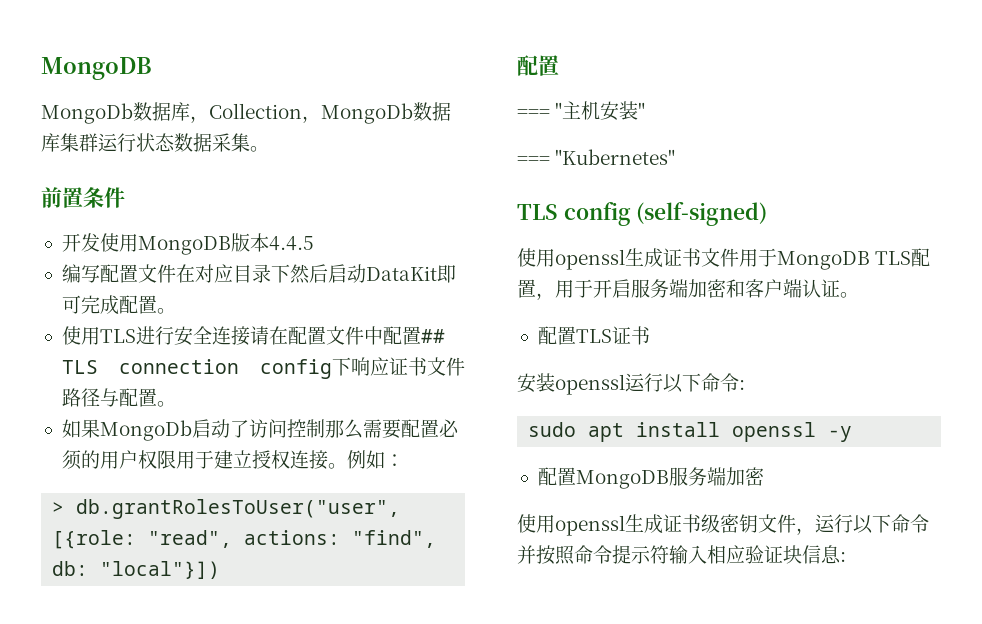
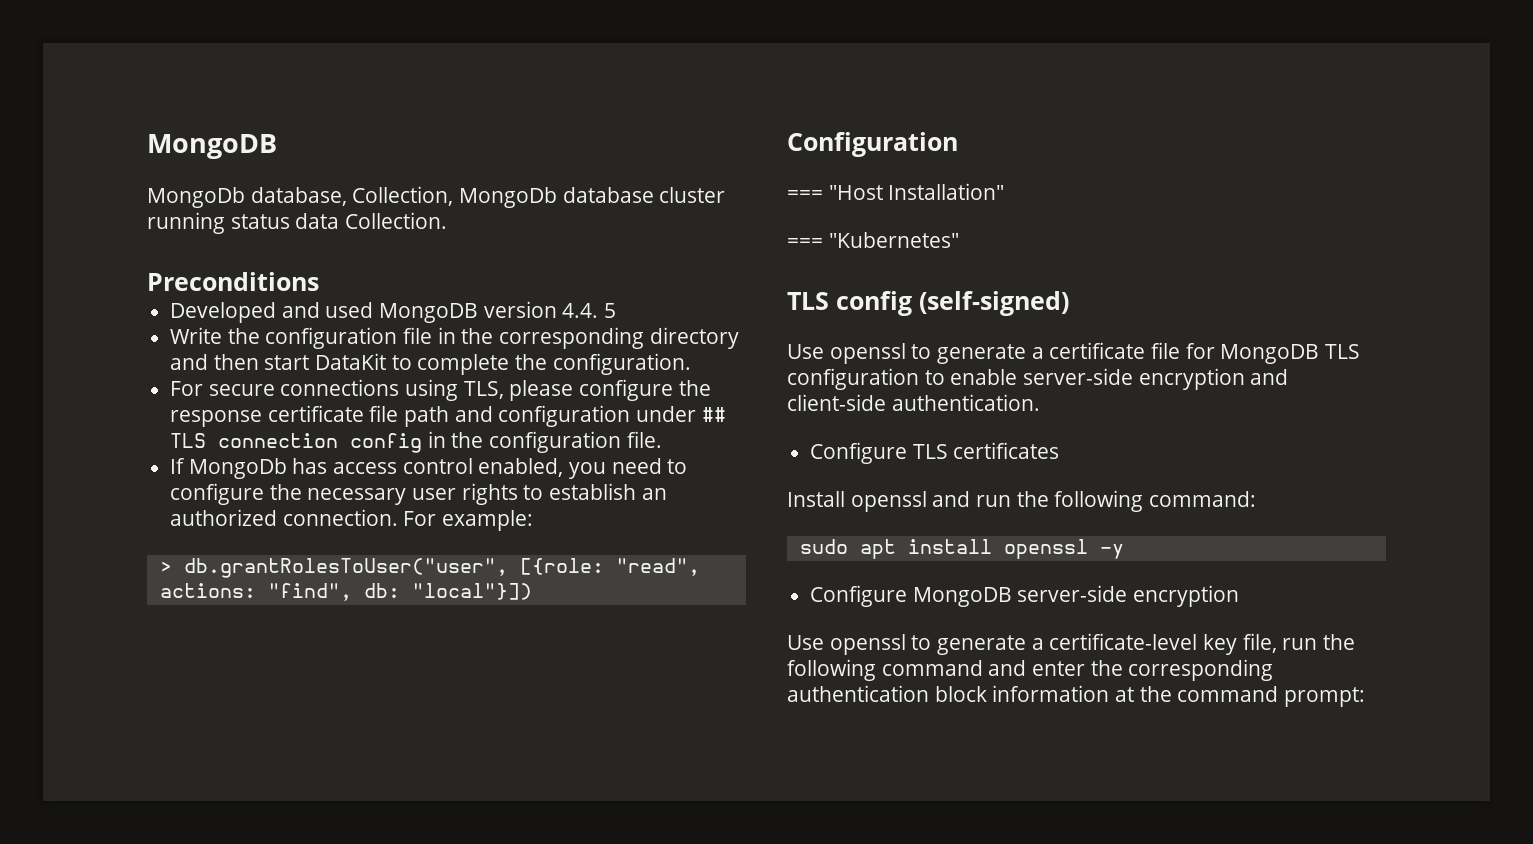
[133,102,451,124] [41,133,269,152] [41,187,125,208] [61,233,314,255] [61,264,456,284] [61,295,176,315] [61,326,445,346] [61,357,465,379] [61,388,176,407] [61,419,459,441] [61,450,404,470] 数据库，Collection，MongoDb数据库集群运行状态数据采集。 // 前置条件 // 开发使用MongoDB版本4.4.5 // 编写配置文件在对应目录下然后启动DataKit即可完成配置。 // 使用TLS进行安全连接请在配置文件中配置## TLS connection config下响应证书文件路径与配置。 // 如果MongoDb启动了访问控制那么需要配置必须的用户权限用于建立授权连接。例如： -> [250,186,726,208] [147,212,448,234] [147,272,319,291] [170,301,617,323] [170,327,739,349] [170,353,691,375] [170,379,711,401] [170,405,726,427] [170,431,662,453] [170,458,688,479] [170,483,667,505] [170,509,534,531] database, Collection, MongoDb database cluster running status data Collection. // Preconditions // Developed and used MongoDB version 4.4. 5 // Write the configuration file in the corresponding directory and then start DataKit to complete the configuration. // For secure connections using TLS, please configure the response certificate file path and configuration under ## TLS connection config in the configuration file. // If MongoDb has access control enabled, you need to configure the necessary user rights to establish an authorized connection. For example:
[517,55,559,76] [517,101,646,121] 配置 // === "主机安装" -> [787,132,958,157] [787,183,1005,200] Configuration // === "Host Installation"
[517,248,931,270] [517,279,859,300] [537,326,650,345] [517,373,745,395] 使用openssl生成证书文件用于MongoDB TLS配置，用于开启服务端加密和客户端认证。 // 配置TLS证书 // 安装openssl运行以下命令: -> [787,342,1361,364] [787,368,1289,390] [787,394,1040,411] [810,442,1060,464] [787,490,1257,512] Use openssl to generate a certificate file for MongoDB TLS configuration to enable server-side encryption and client-side authentication. // Configure TLS certificates // Install openssl and run the following command:
[537,467,764,489] [517,514,929,536] [517,545,846,565] 配置MongoDB服务端加密 // 使用openssl生成证书级密钥文件，运行以下命令并按照命令提示符输入相应验证块信息: -> [810,585,1240,607] [787,633,1356,655] [787,659,1274,681] [787,685,1366,707] Configure MongoDB server-side encryption // Use openssl to generate a certificate-level key file, run the following command and enter the corresponding authentication block information at the command prompt:

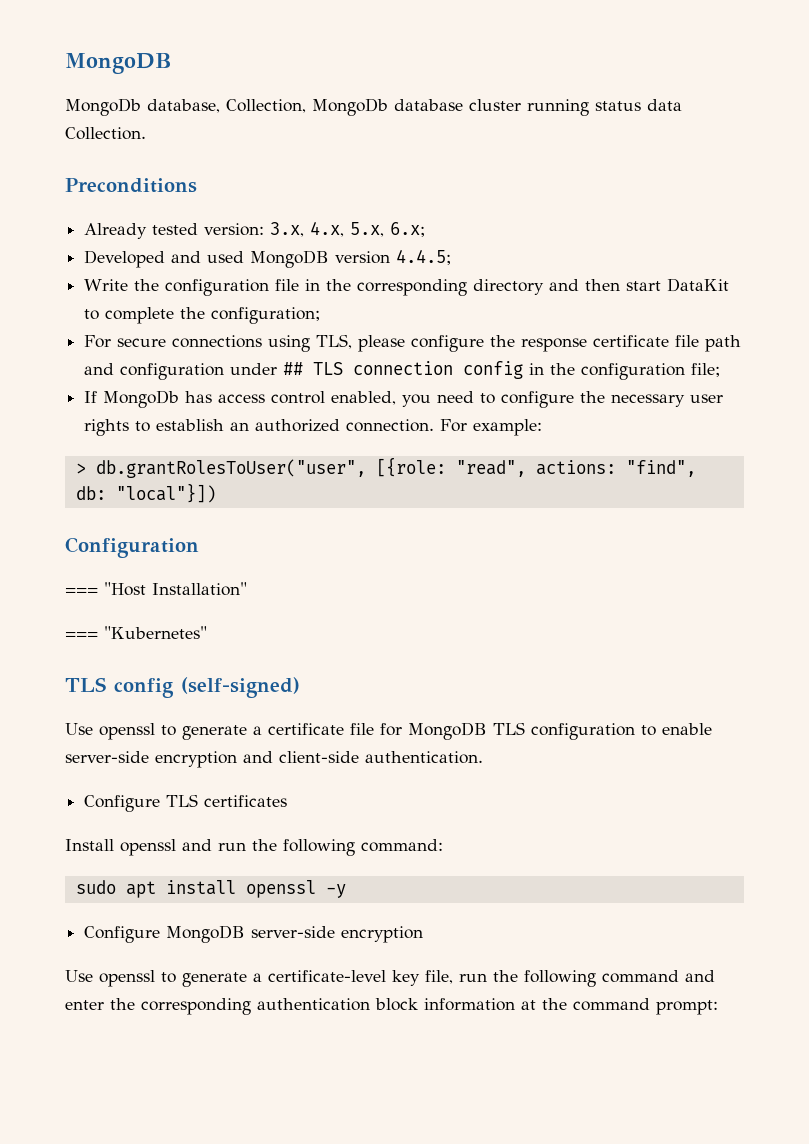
(319, 281) none -> [84,221,426,239] // Already tested version: 3.x, 4.x, 5.x, 6.x;
[562,303,617,318] 4.4. 5 -> [396,249,452,265] 4.4.5;
[552,353,691,375] configuration. -> [211,307,321,324] configuration;
[626,431,662,448] file. -> [691,363,721,377] file;

